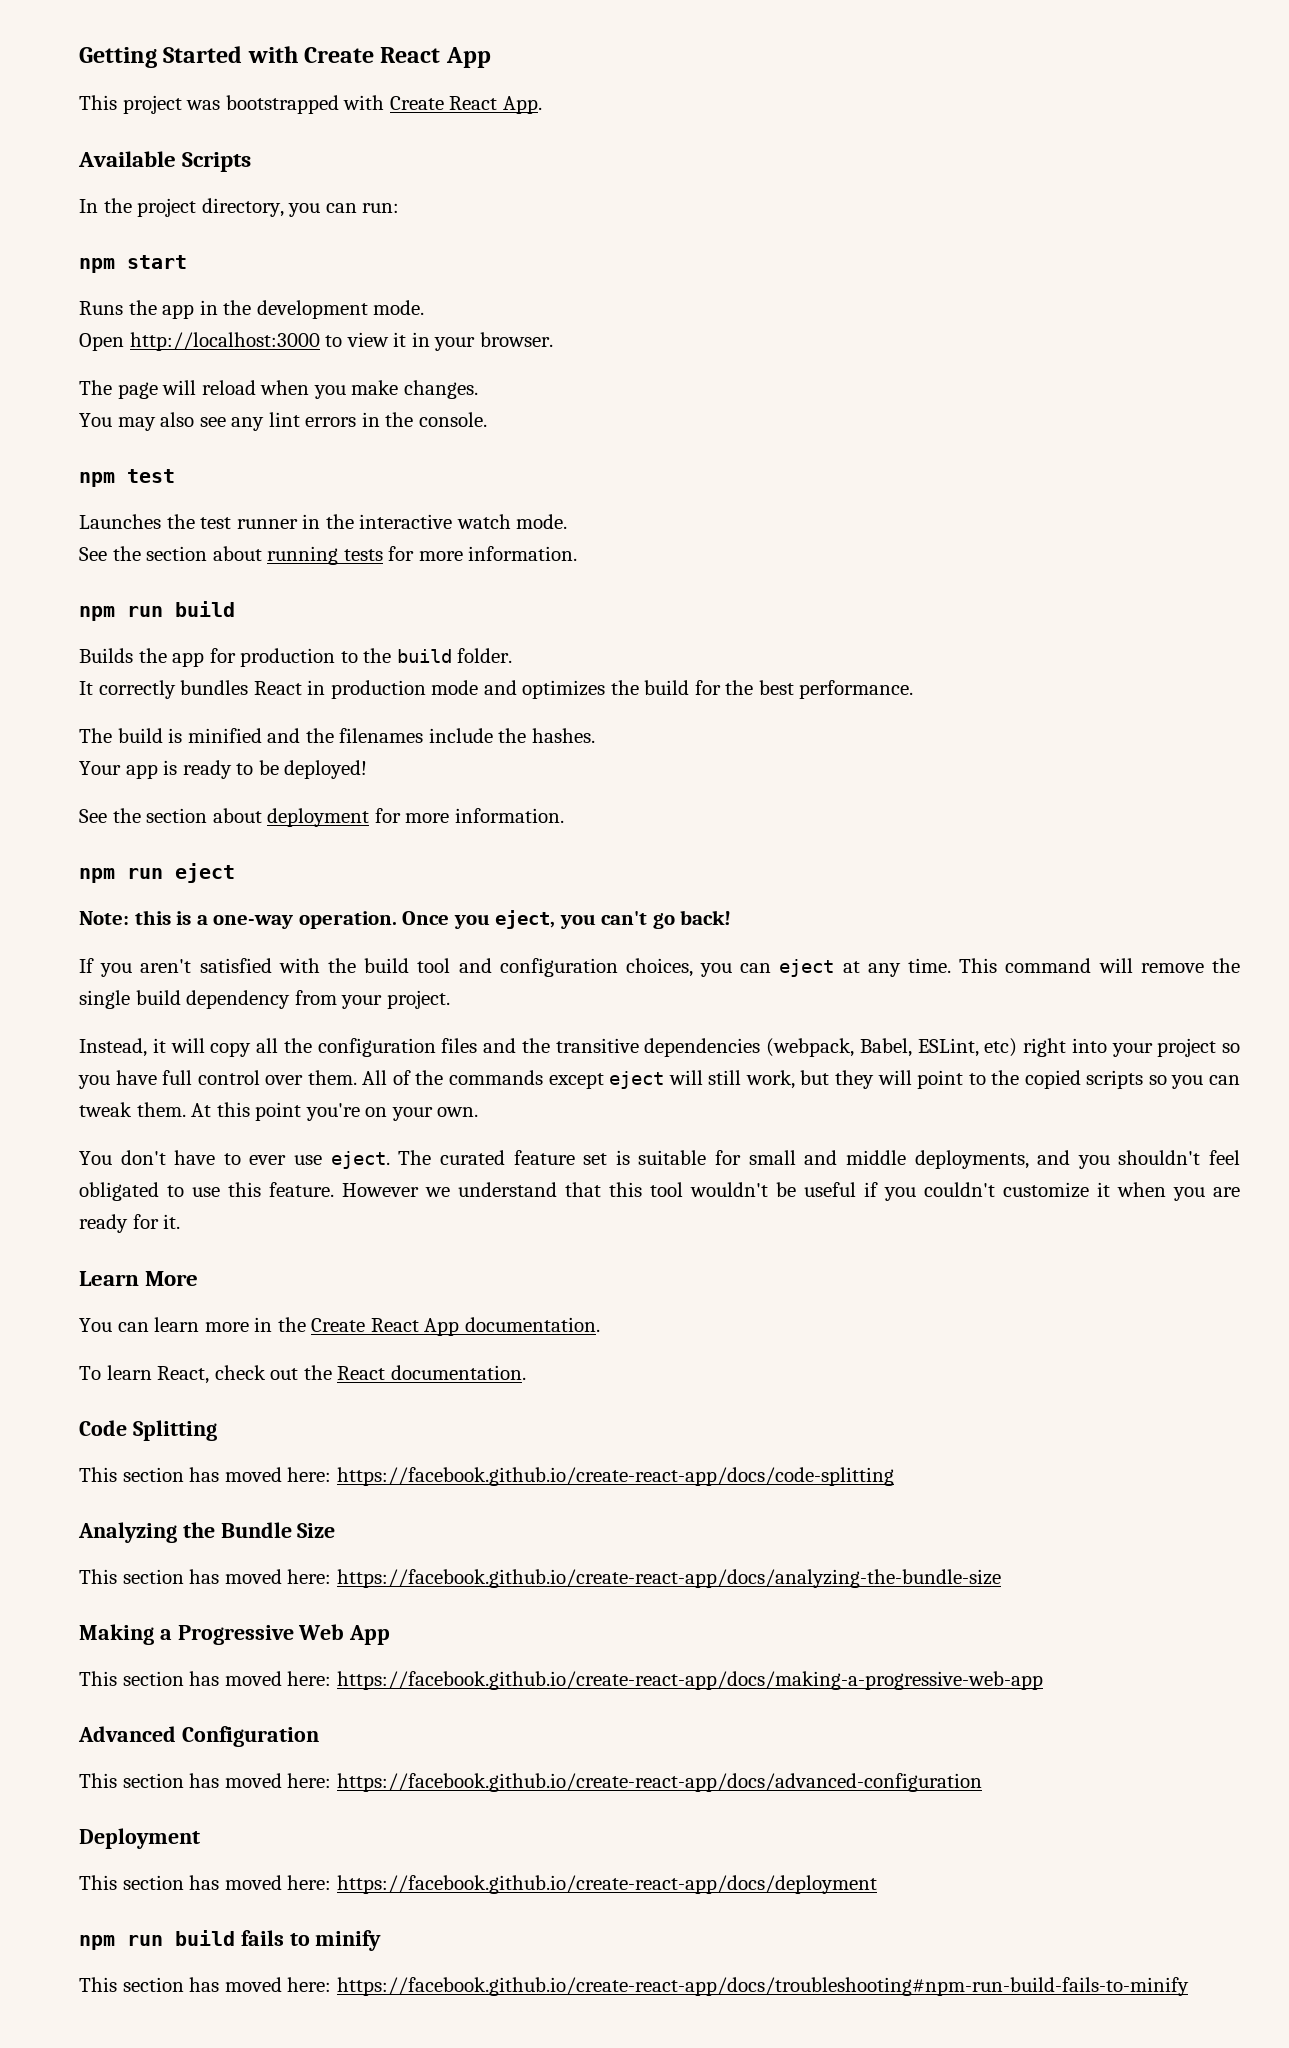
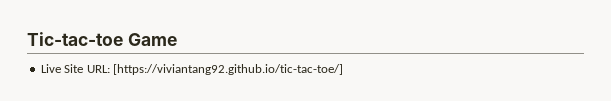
[79,46,491,68] [79,95,542,114] [78,151,252,172] [79,198,400,217] [79,255,187,273] [79,300,425,319] [79,332,553,351] [79,380,478,399] [79,412,487,431] [79,469,175,487] [79,514,568,529] [79,546,578,565] [79,601,235,621] [79,648,513,667] [79,680,914,699] [79,728,595,743] [79,760,368,779] [79,808,564,827] [79,863,235,883] [79,910,732,929] [79,958,1240,977] [79,990,450,1009] [79,1038,1240,1057] [78,1070,1240,1089] [79,1102,479,1121] [79,1150,1240,1169] [79,1182,1240,1201] [79,1214,181,1233] [79,1271,199,1286] [79,1317,600,1336] [79,1365,526,1384] [79,1420,217,1441] [79,1467,894,1486] [78,1522,336,1543] [79,1569,1001,1588] [79,1624,391,1645] [79,1671,1043,1690] [78,1726,319,1747] [79,1773,982,1792] [79,1828,200,1849] [79,1875,877,1894] [79,1930,382,1951] [79,1977,1189,1996] Getting Started with Create React App // This project was bootstrapped with Create React App. // Available Scripts // In the project directory, you can run: // npm start // Runs the app in the development mode. // Open http://localhost:3000 to view it in your browser. // The page will reload when you make changes. // You may also see any lint errors in the console. // npm test // Launches the test runner in the interactive watch mode. // See the section about running tests for more information. // npm run build // Builds the app for production to the build folder. // It correctly bundles React in production mode and optimizes the build for the best performance. // The build is minified and the filenames include the hashes. // Your app is ready to be deployed! // See the section about deployment for more information. // npm run eject // Note: this is a one-way operation. Once you eject, you can't go back! // If you aren't satisfied with the build tool and configuration choices, you can eject at any time. This command will remove the single build dependency from your project. // Instead, it will copy all the configuration files and the transitive dependencies (webpack, Babel, ESLint, etc) right into your project so you have full control over them. All of the commands except eject will still work, but they will point to the copied scripts so you can tweak them. At this point you're on your own. // You don't have to ever use eject. The curated feature set is suitable for small and middle deployments, and you shouldn't feel obligated to use this feature. However we understand that this tool wouldn't be useful if you couldn't customize it when you are ready for it. // Learn More // You can learn more in the Create React App documentation. // To learn React, check out the React documentation. // Code Splitting // This section has moved here: https://facebook.github.io/create-react-app/docs/code-splitting // Analyzing the Bundle Size // This section has moved here: https://facebook.github.io/create-react-app/docs/analyzing-the-bundle-size // Making a Progressive Web App // This section has moved here: https://facebook.github.io/create-react-app/docs/making-a-progressive-web-app // Advanced Configuration // This section has moved here: https://facebook.github.io/create-react-app/docs/advanced-configuration // Deployment // This section has moved here: https://facebook.github.io/create-react-app/docs/deployment // npm run build fails to minify // This section has moved here: https://facebook.github.io/create-react-app/docs/troubleshooting#npm-run-build-fails-to-minify -> [27,32,177,46] [40,64,343,75] Tic-tac-toe Game // Live Site URL: [https://viviantang92.github.io/tic-tac-toe/]

